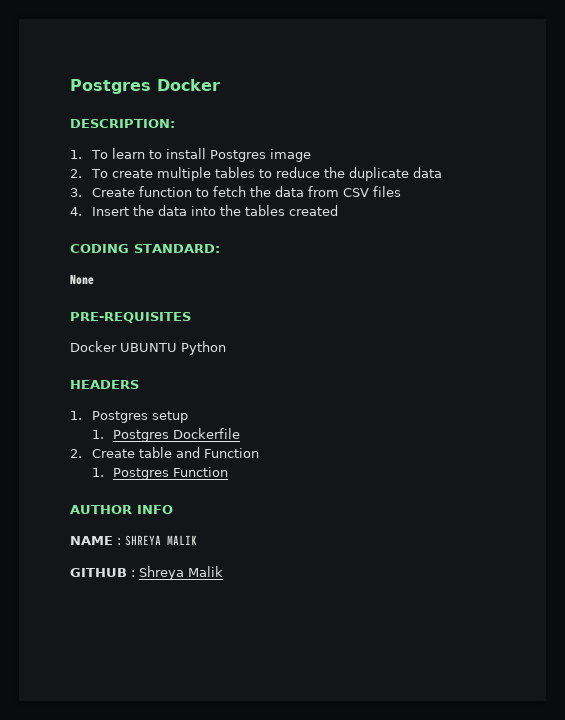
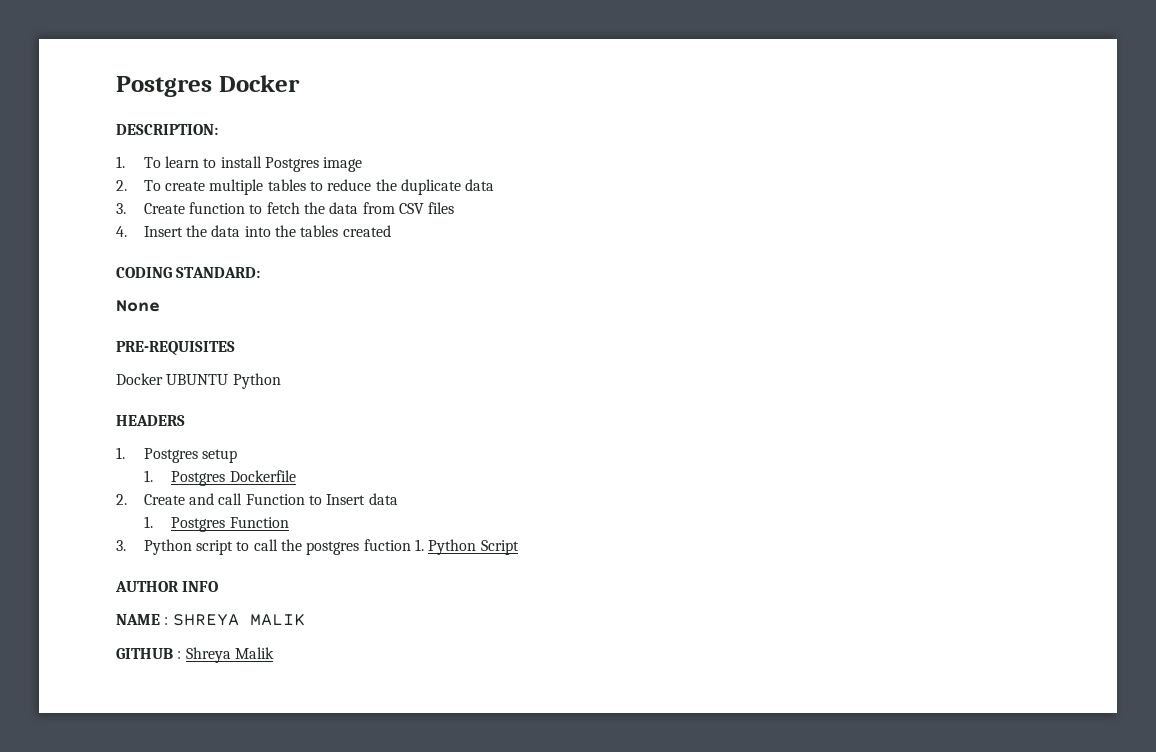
[138,447,259,458] table and Function -> [188,493,398,505] and call Function to Insert data
(229, 472) none -> [116,539,519,555] // 3. Python script to call the postgres fuction 1. Python Script

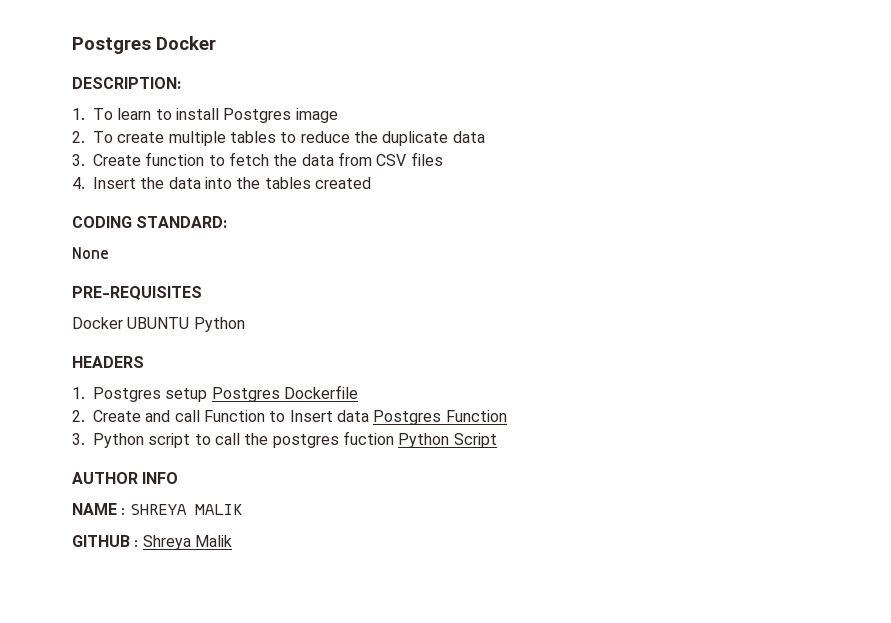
[143,470,153,482] // 1. -> (208, 395) none
[143,516,153,528] // 1. -> (369, 416) none
[414,539,424,551] 1. -> (394, 438) none

